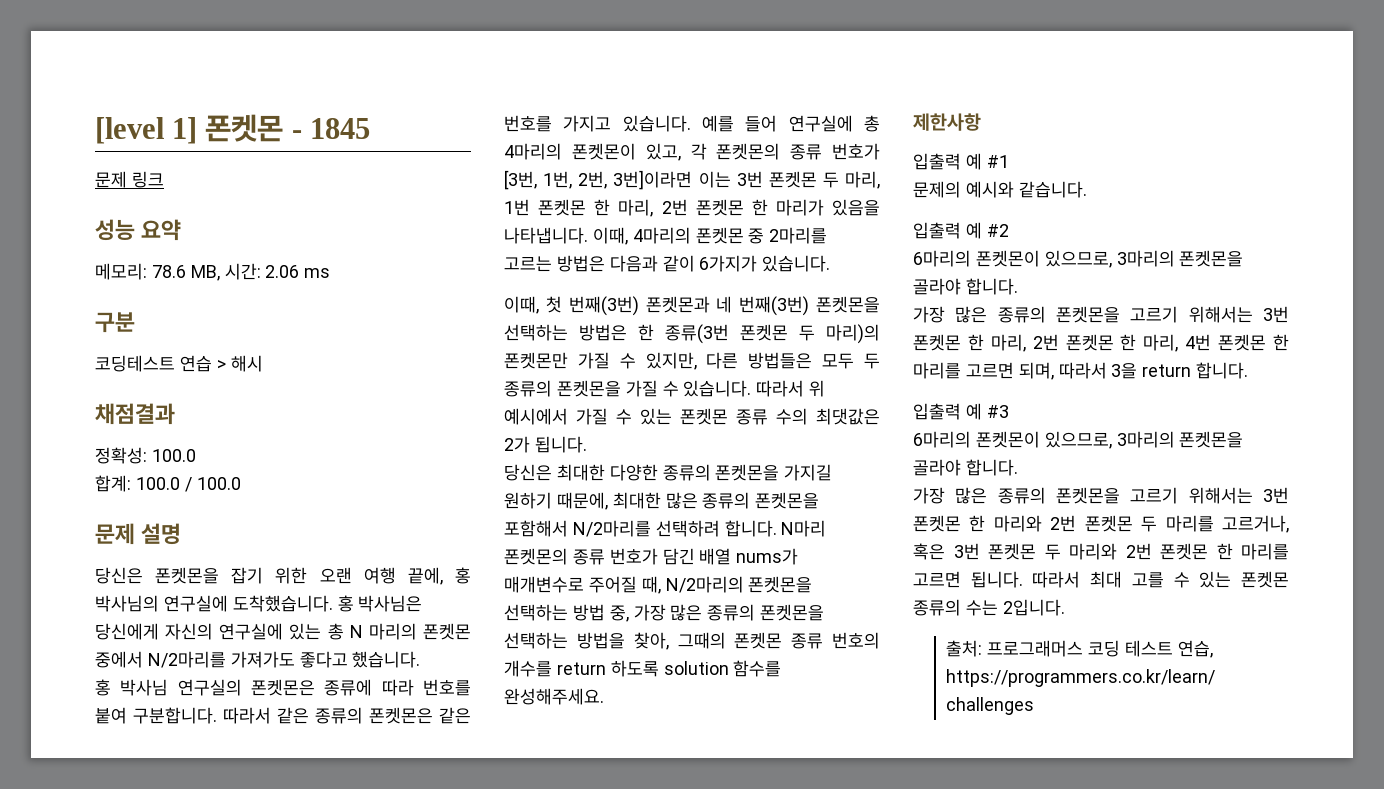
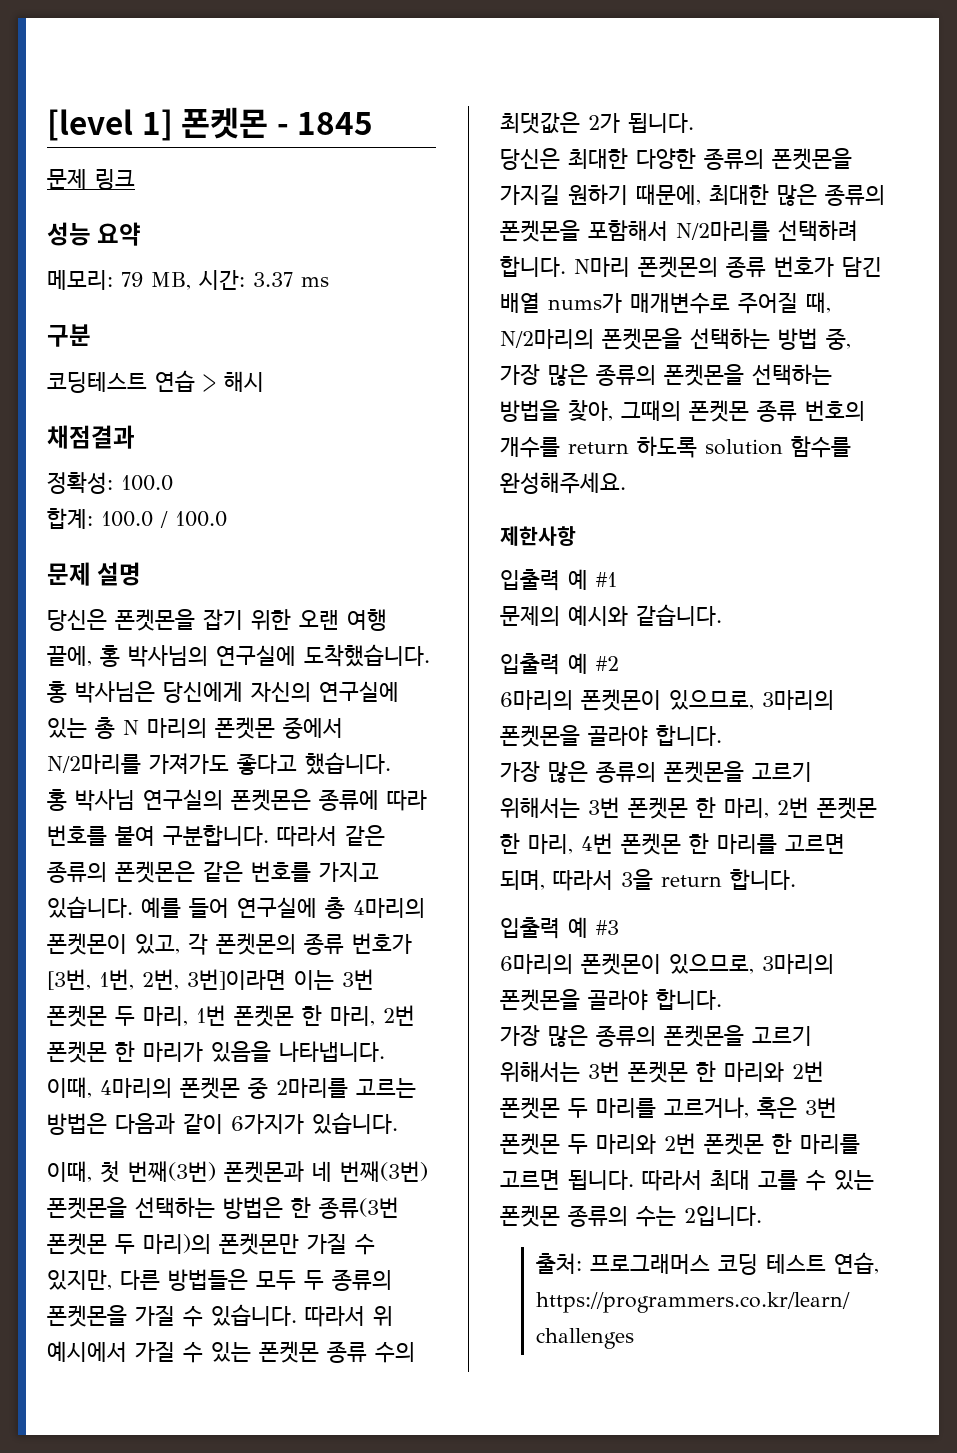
[151,265,186,278] 78.6 -> [121,272,143,287] 79
[265,265,300,278] 2.06 -> [253,272,293,287] 3.37

